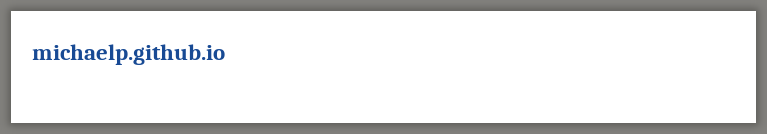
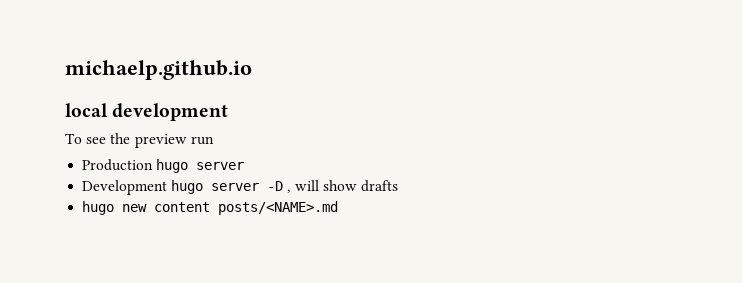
(225, 54) none -> [65,103,229,121] [65,133,214,148] [82,159,245,173] [82,180,398,195] [82,201,339,215] // local development // To see the preview run // Production hugo server // Development hugo server -D , will show drafts // hugo new content posts/<NAME>.md

